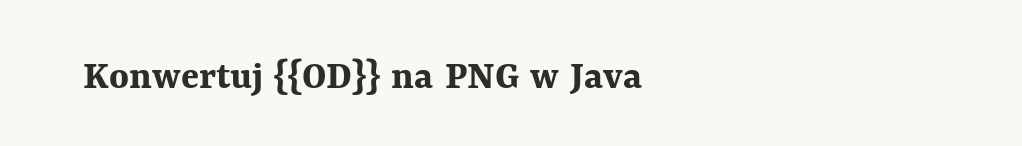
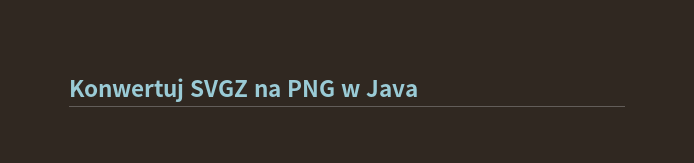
[274,58,381,95] {{OD}} -> [190,80,249,97] SVGZ

